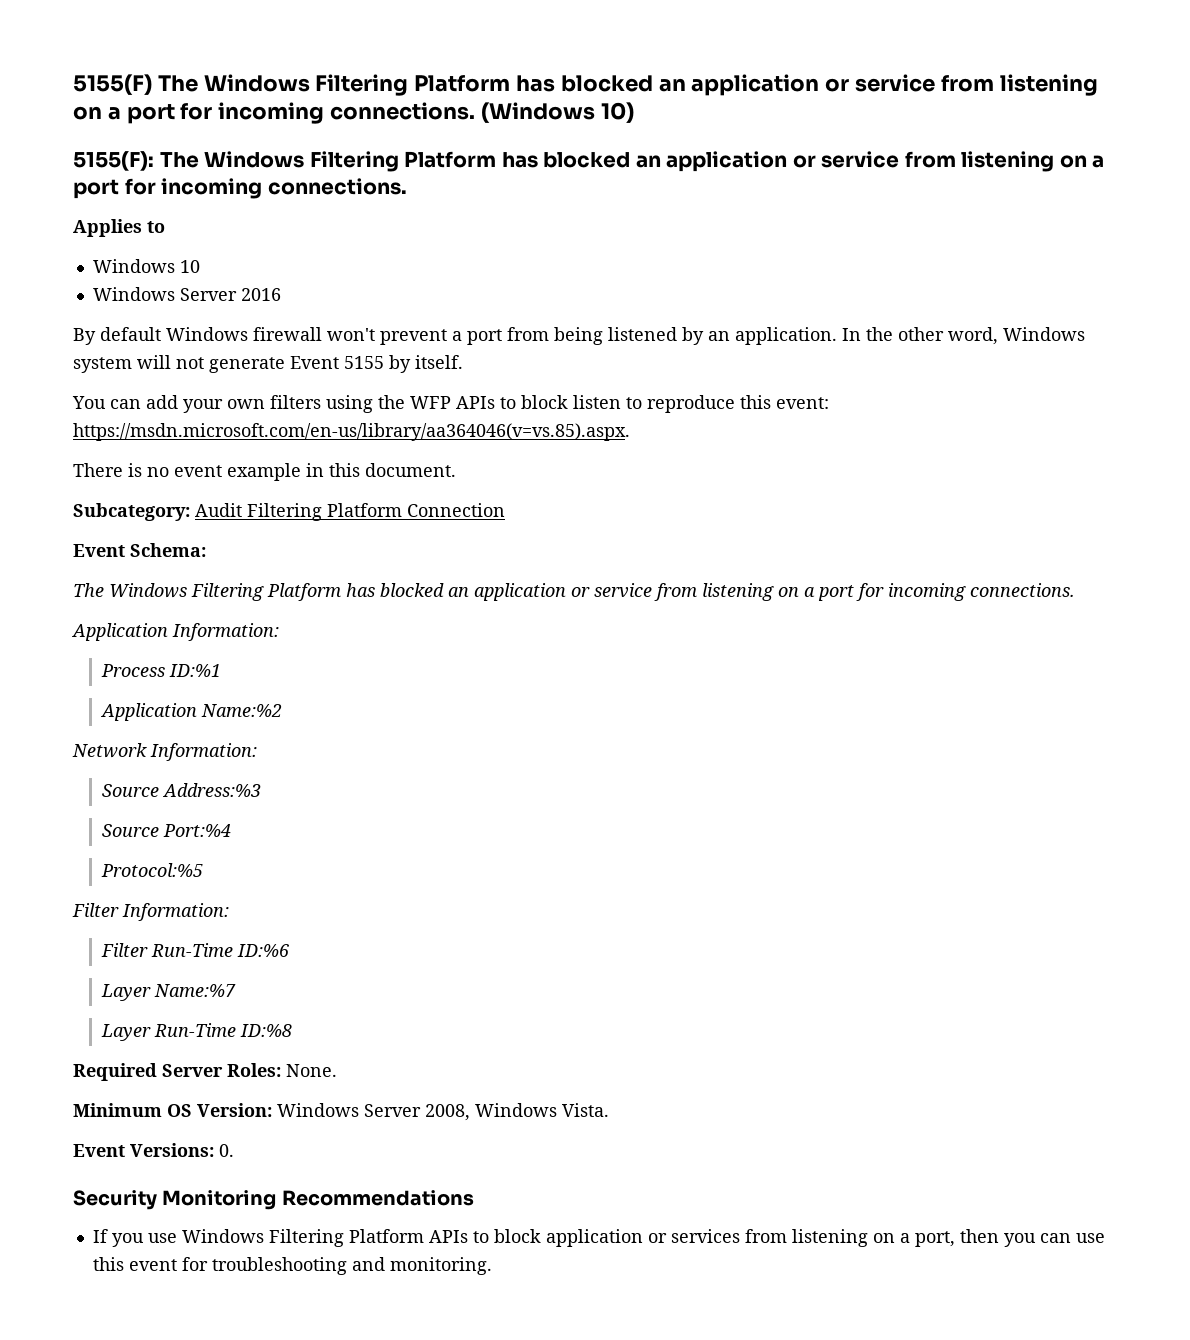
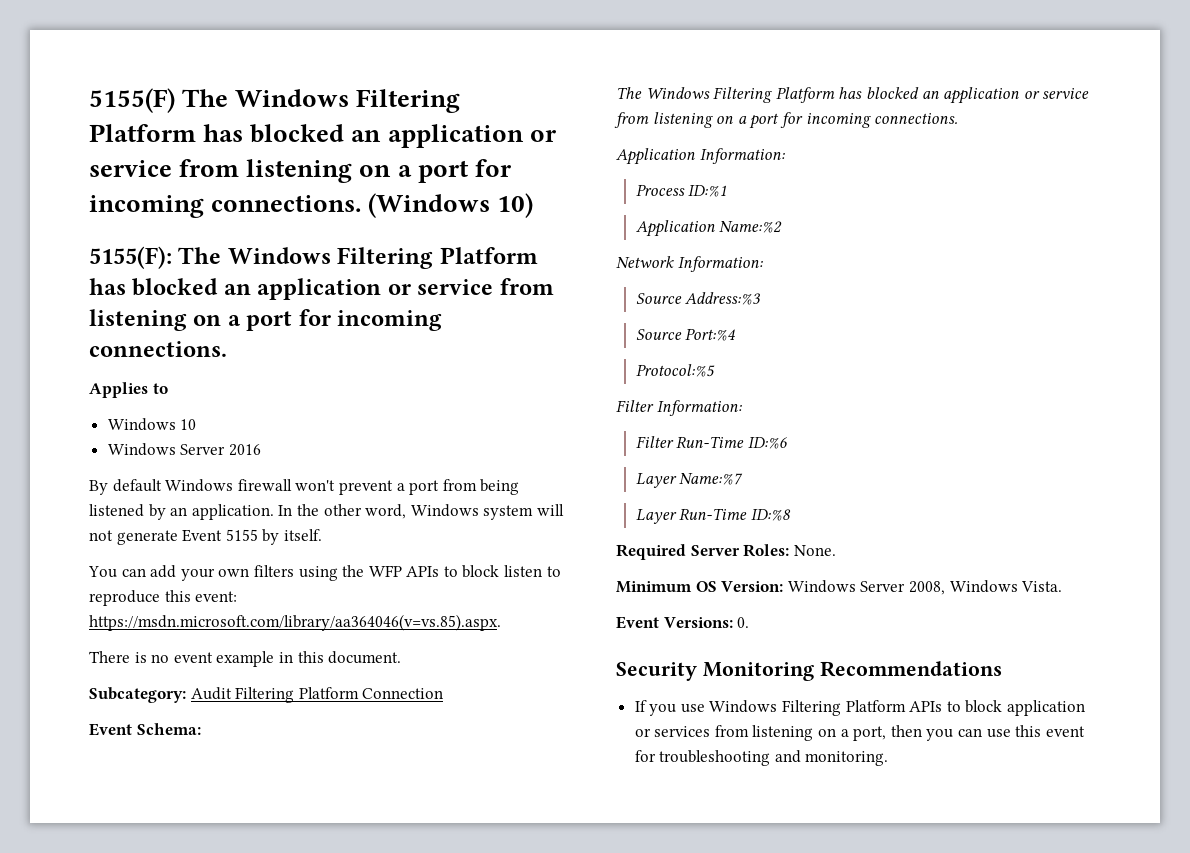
[73,423,630,441] https://msdn.microsoft.com/en-us/library/aa364046(v=vs.85).aspx. -> [89,614,501,631] https://msdn.microsoft.com/library/aa364046(v=vs.85).aspx.

